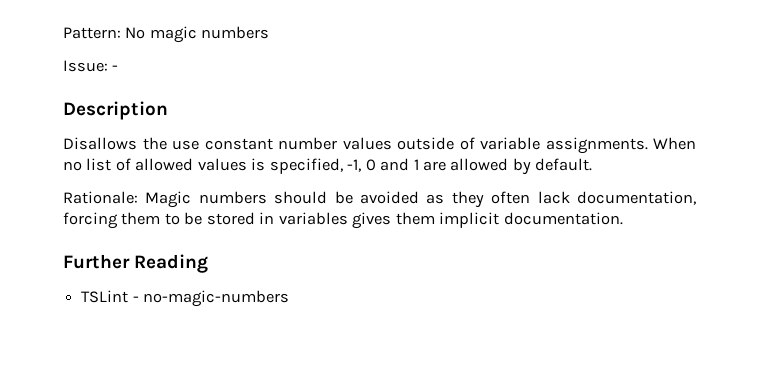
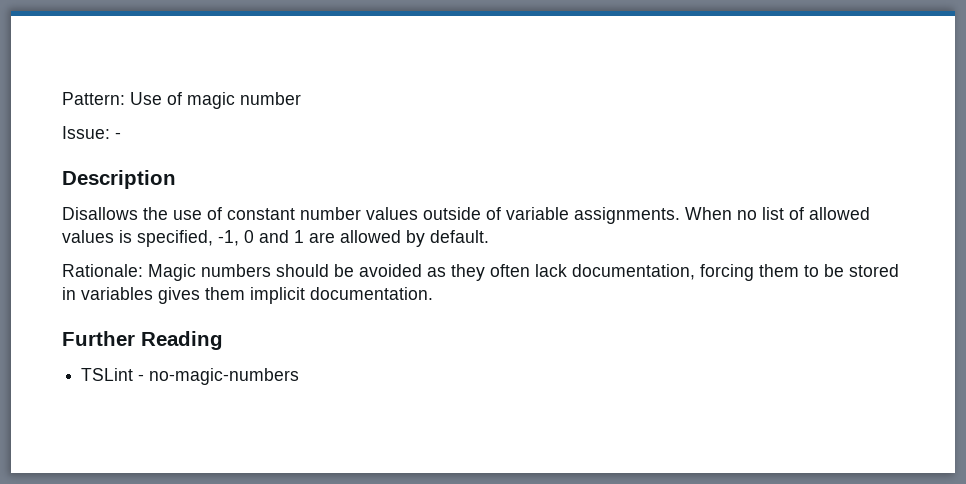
[125,26,270,43] No magic numbers -> [130,92,301,109] Use of magic number
(199, 145) none -> [207,207,222,220] of

